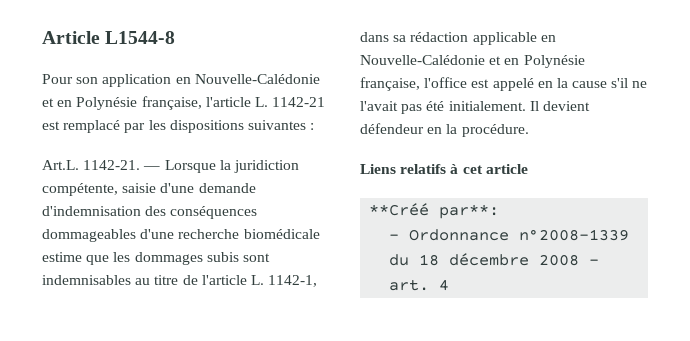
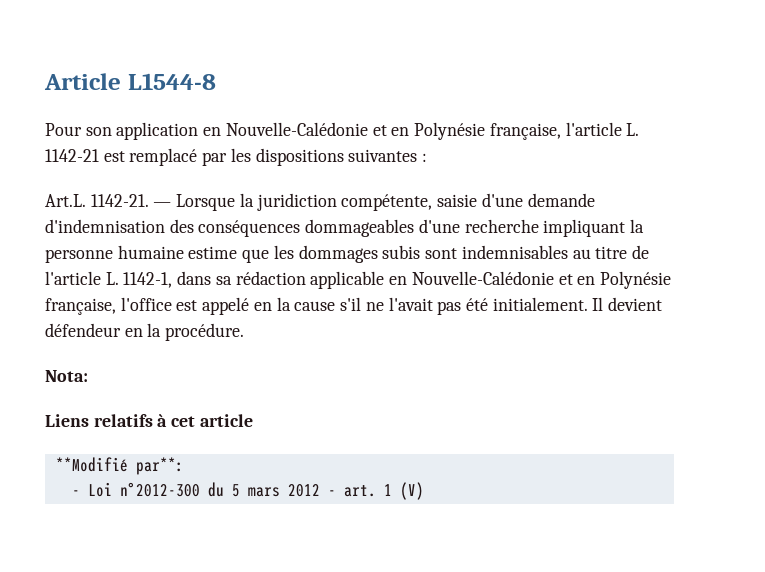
[243,229,320,239] biomédicale -> [543,219,645,237] [45,245,184,263] impliquant la personne humaine
(529, 130) none -> [45,370,88,382] // Nota:
[369,203,430,216] **Créé -> [55,457,128,472] **Modifié
[409,229,630,241] [389,253,600,266] [389,279,450,291] Ordonnance n°2008-1339 du 18 décembre 2008 - art. 4 -> [87,482,424,500] Loi n°2012-300 du 5 mars 2012 - art. 1 (V)

